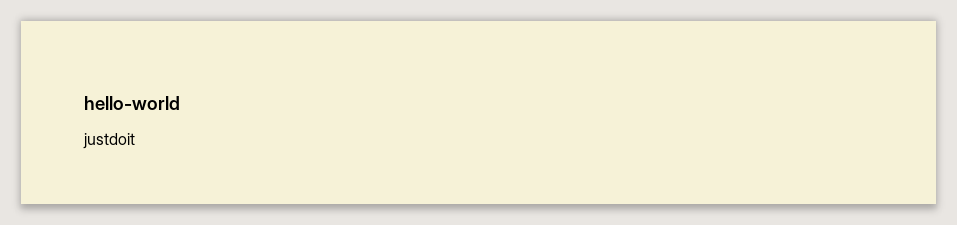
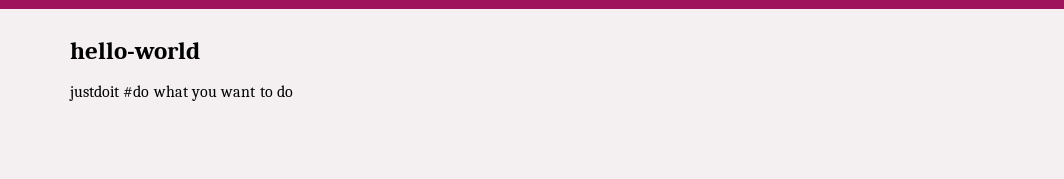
(135, 141) none -> [123,85,293,101] #do what you want to do

